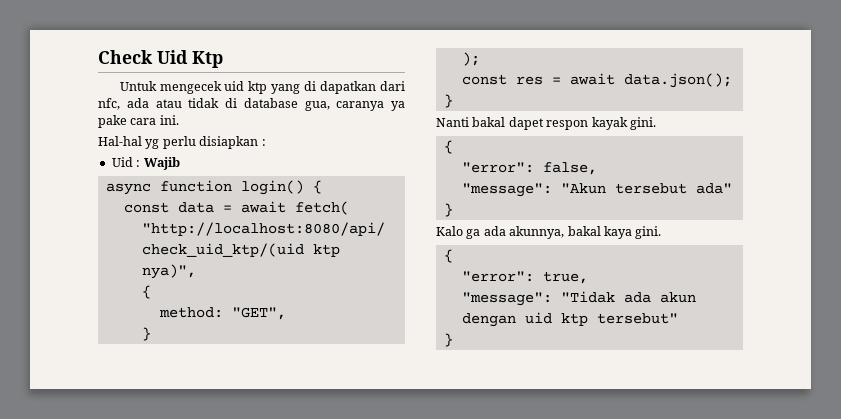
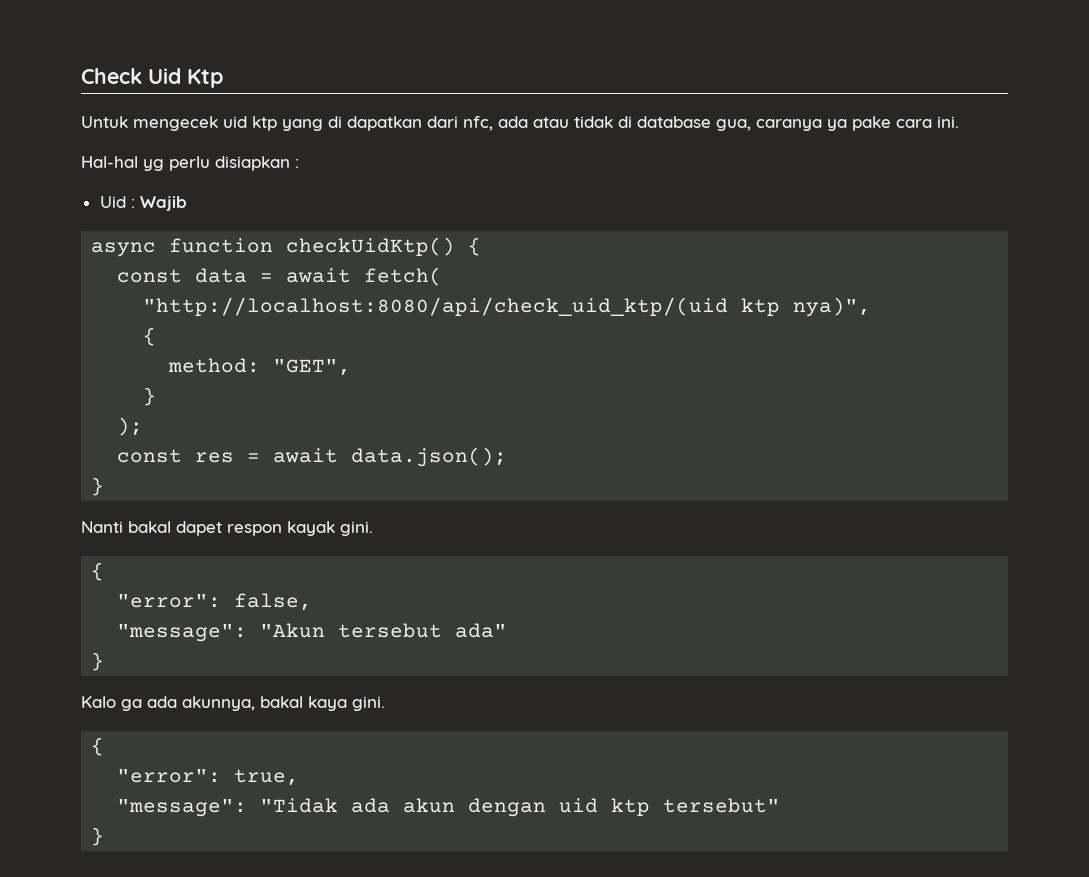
[240,180,304,195] login() -> [286,237,456,256] checkUidKtp()

